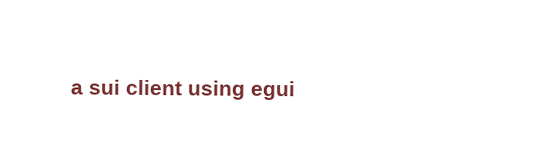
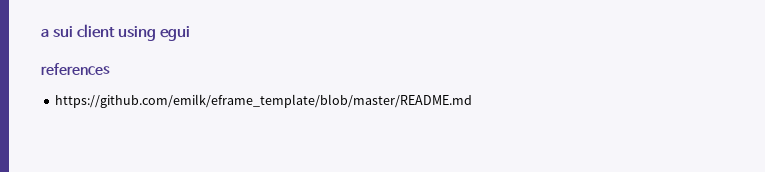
(295, 90) none -> [41,63,110,75] [54,94,472,108] // references // https://github.com/emilk/eframe_template/blob/master/README.md

